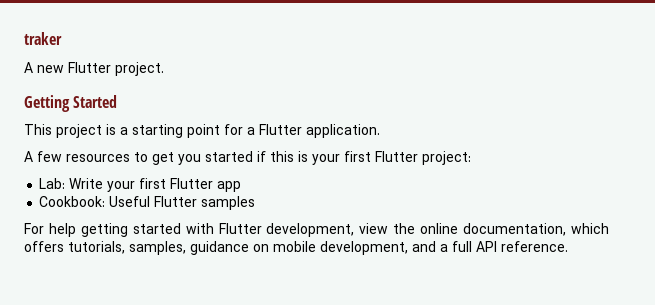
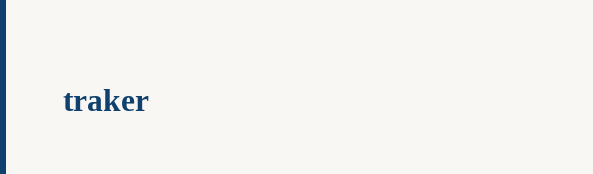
[24,62,164,76] [24,95,118,112] [24,124,380,138] [24,151,471,165] [39,178,242,192] [39,196,256,210] [24,223,610,237] [24,241,568,255] // A new Flutter project. // Getting Started // This project is a starting point for a Flutter application. // A few resources to get you started if this is your first Flutter project: // Lab: Write your first Flutter app // Cookbook: Useful Flutter samples // For help getting started with Flutter development, view the online documentation, which offers tutorials, samples, guidance on mobile development, and a full API reference. -> (149, 100) none

